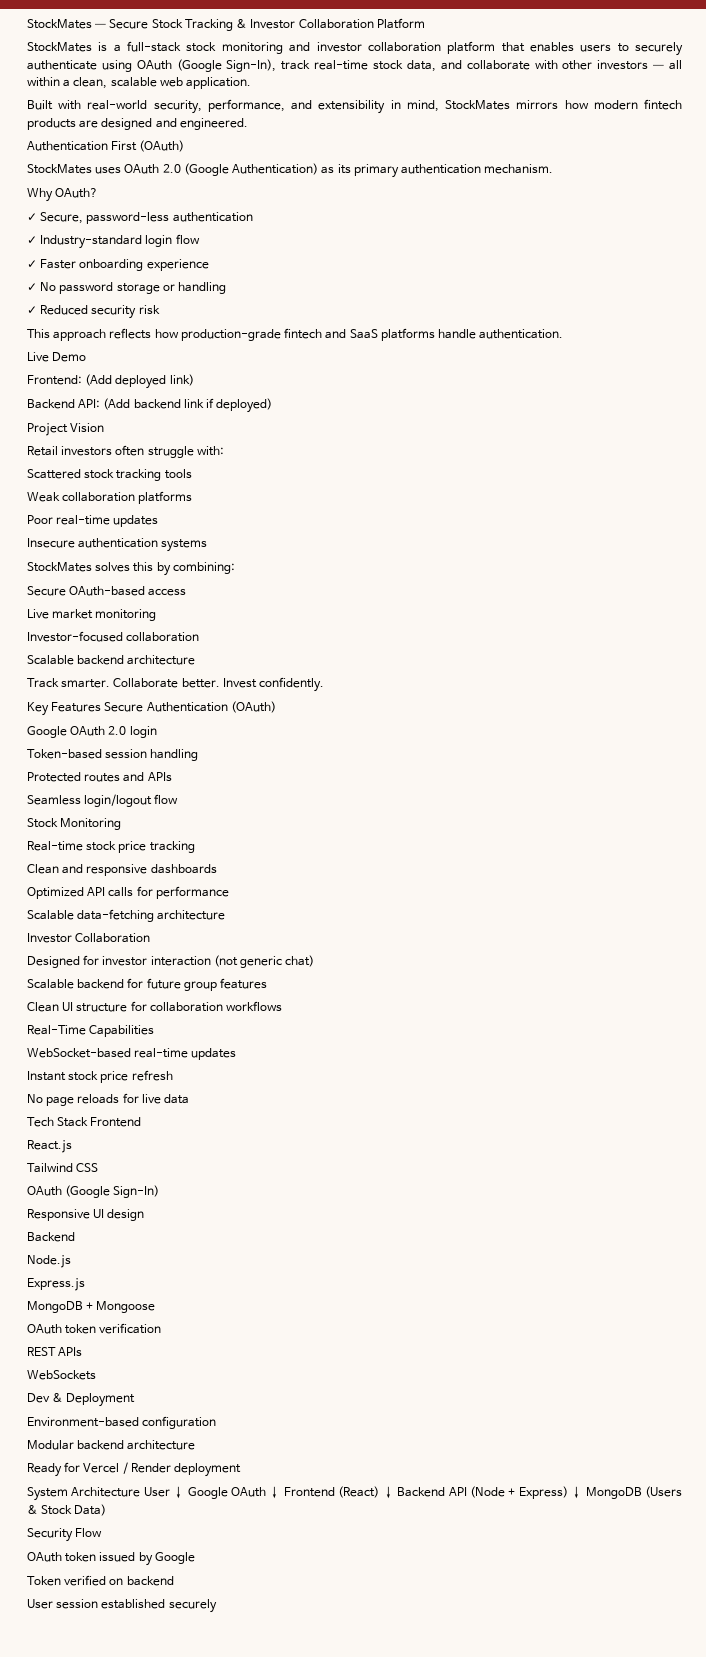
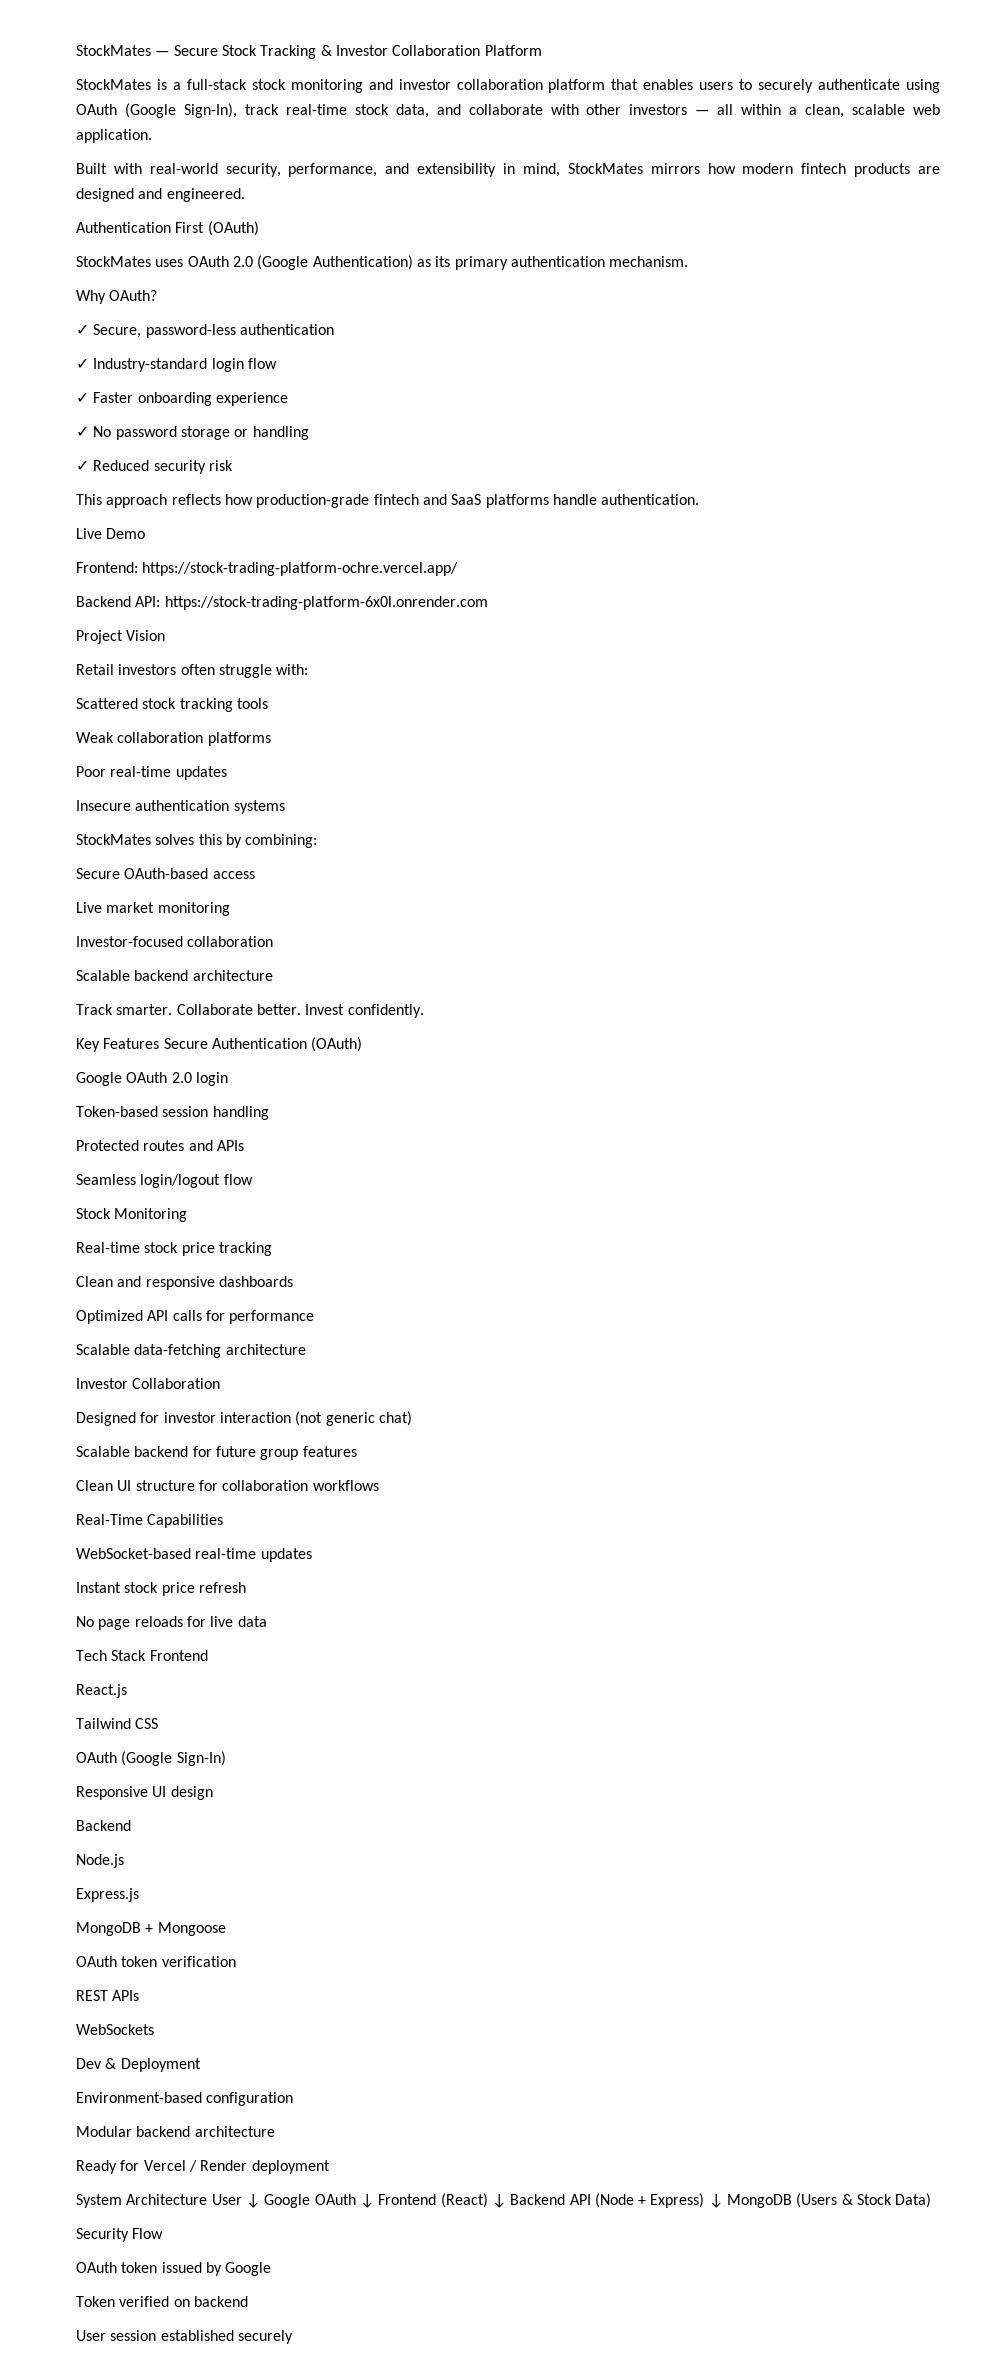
[85,374,194,389] (Add deployed link) -> [142,562,459,576] https://stock-trading-platform-ochre.vercel.app/
[103,398,273,413] (Add backend link if deployed) -> [164,596,488,610] https://stock-trading-platform-6x0l.onrender.com

